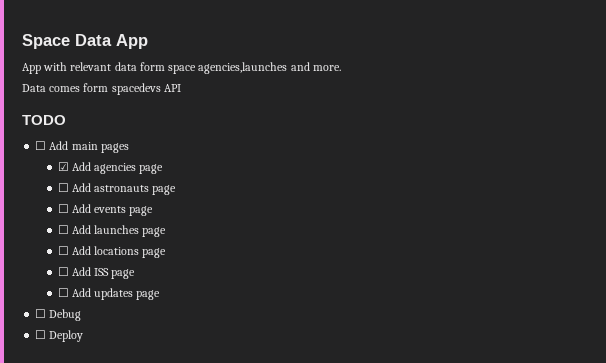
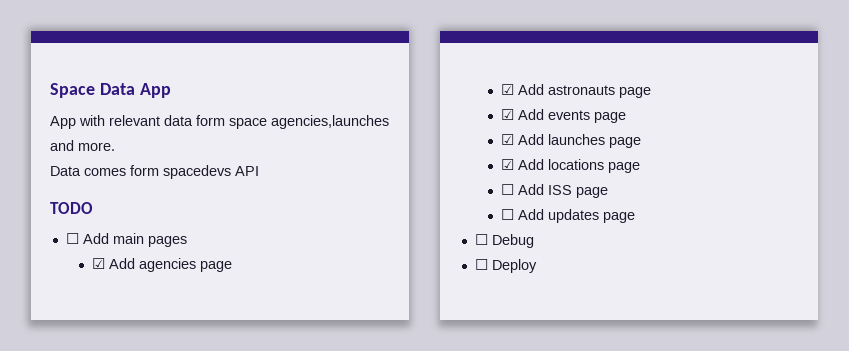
[57,183,69,192] ☐ -> [501,84,515,95] ☑
[57,204,69,213] ☐ -> [501,109,515,120] ☑
[57,225,69,234] ☐ -> [501,134,515,145] ☑
[57,246,69,255] ☐ -> [501,159,515,170] ☑

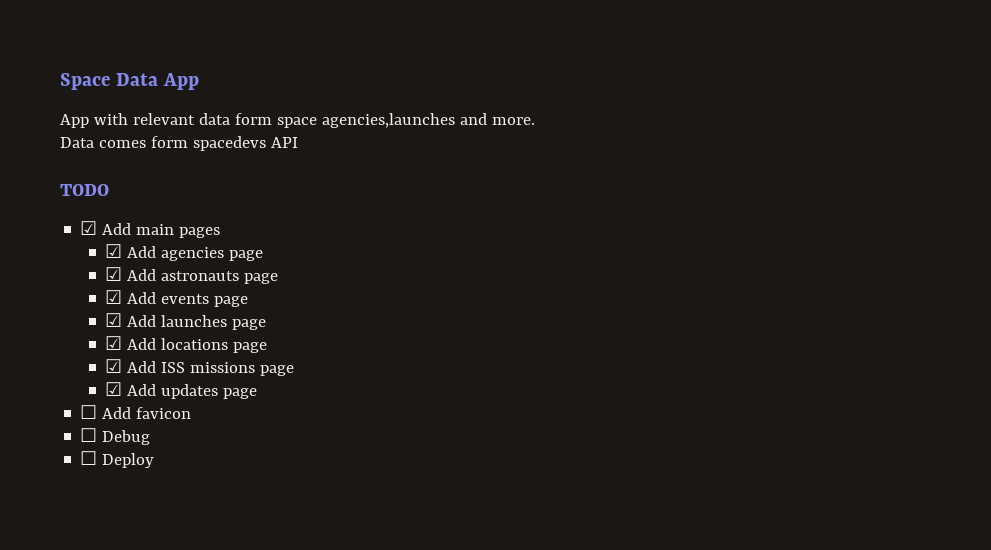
[65,233,79,244] ☐ -> [80,221,98,235] ☑
[501,184,515,195] ☐ -> [105,359,123,373] ☑
[576,187,609,198] [501,209,636,223] page // ☐ Add updates page -> [190,362,295,376] [105,382,258,399] [80,405,192,419] missions page // ☑ Add updates page // ☐ Add favicon

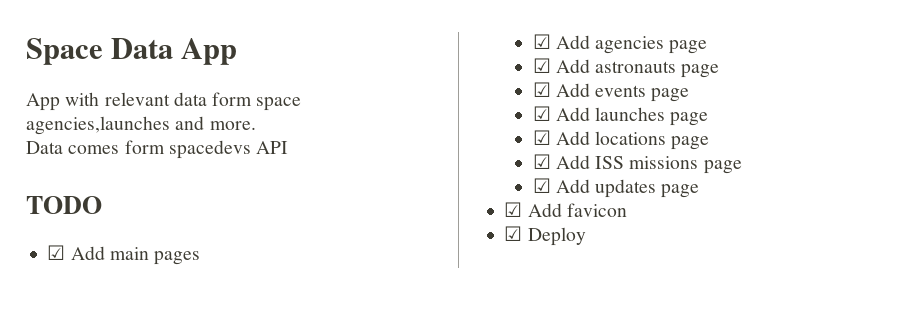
[80,405,98,419] ☐ -> [504,202,523,217] ☑
[80,428,151,445] [80,451,98,465] ☐ Debug // ☐ -> [504,226,523,241] ☑

